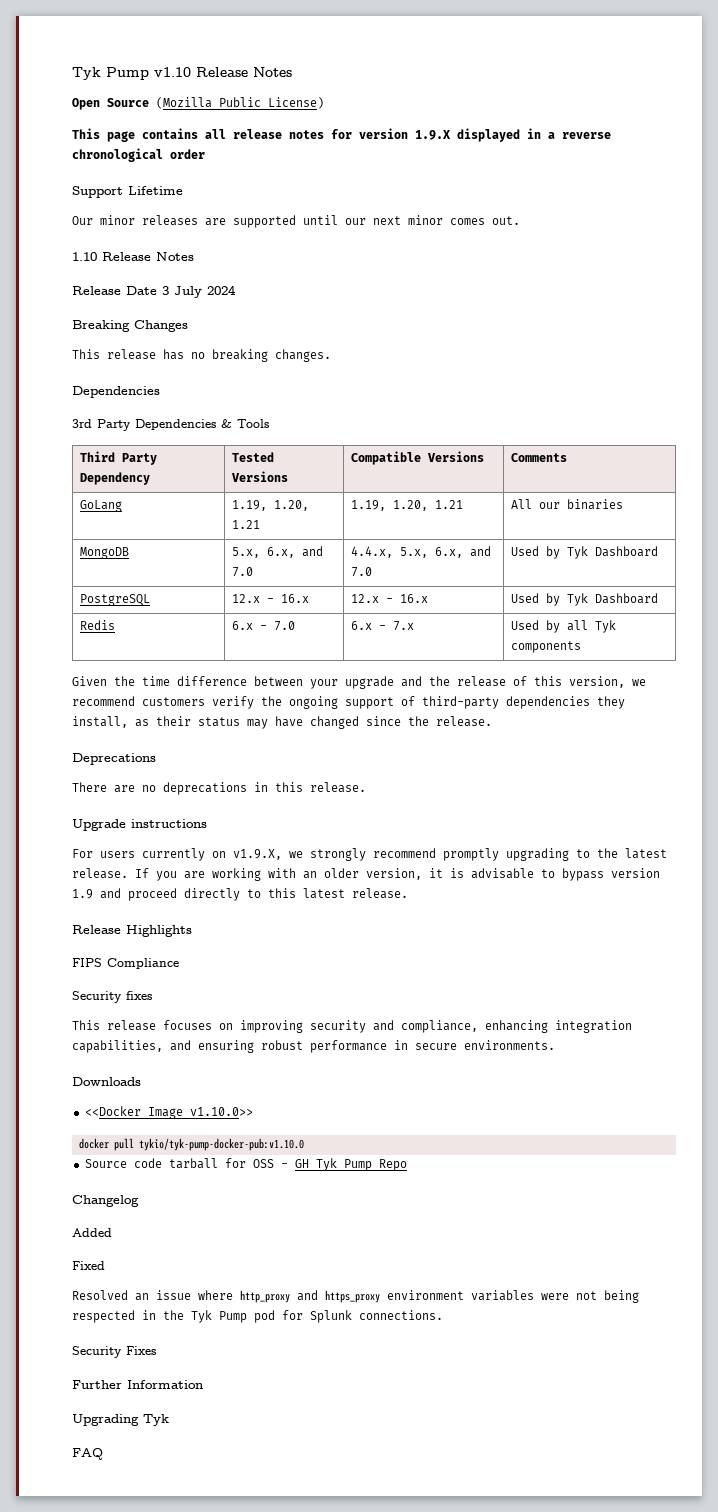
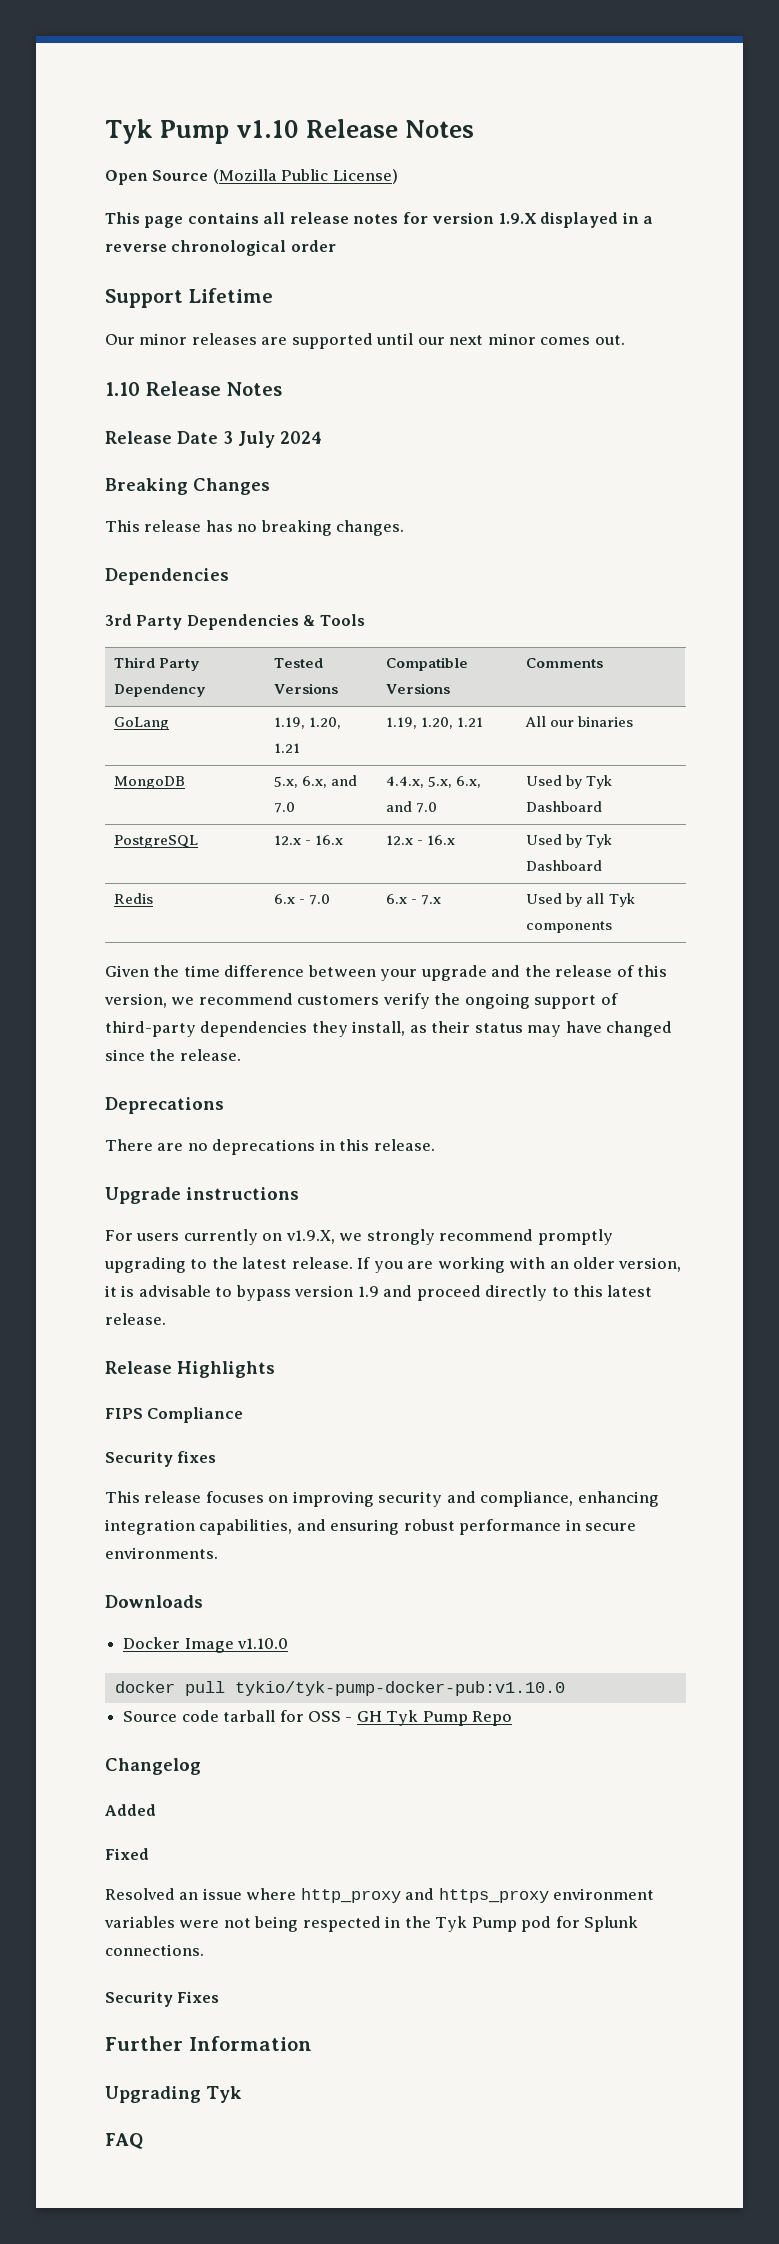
[84,1106,253,1119] <<Docker Image v1.10.0>> -> [123,1637,289,1653] Docker Image v1.10.0

